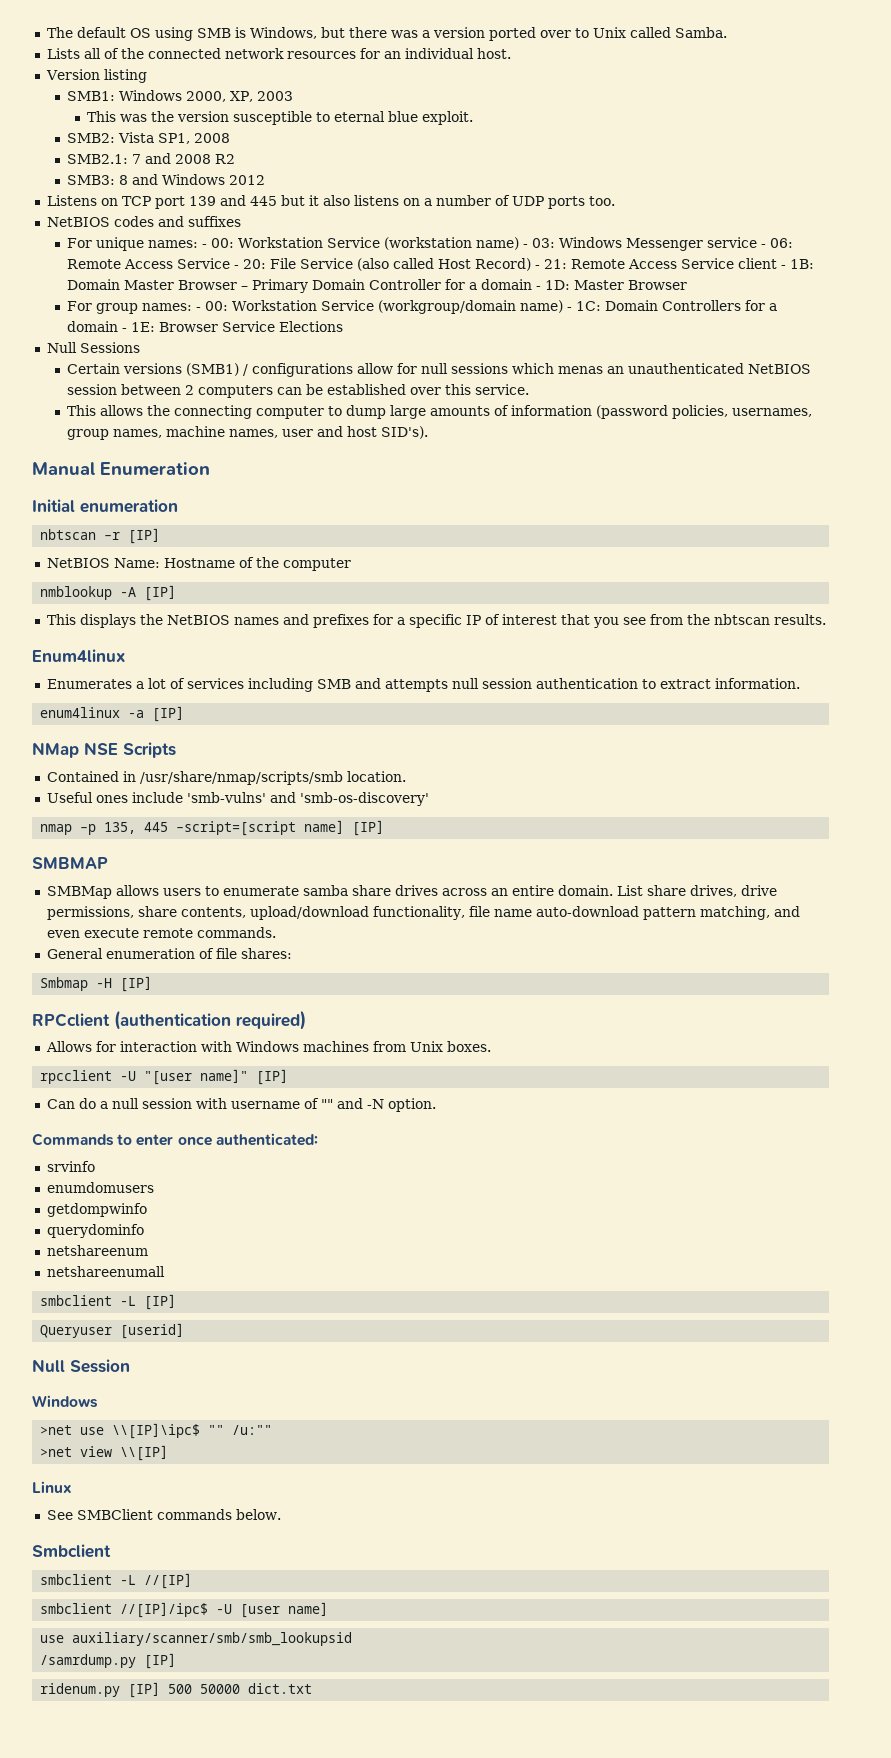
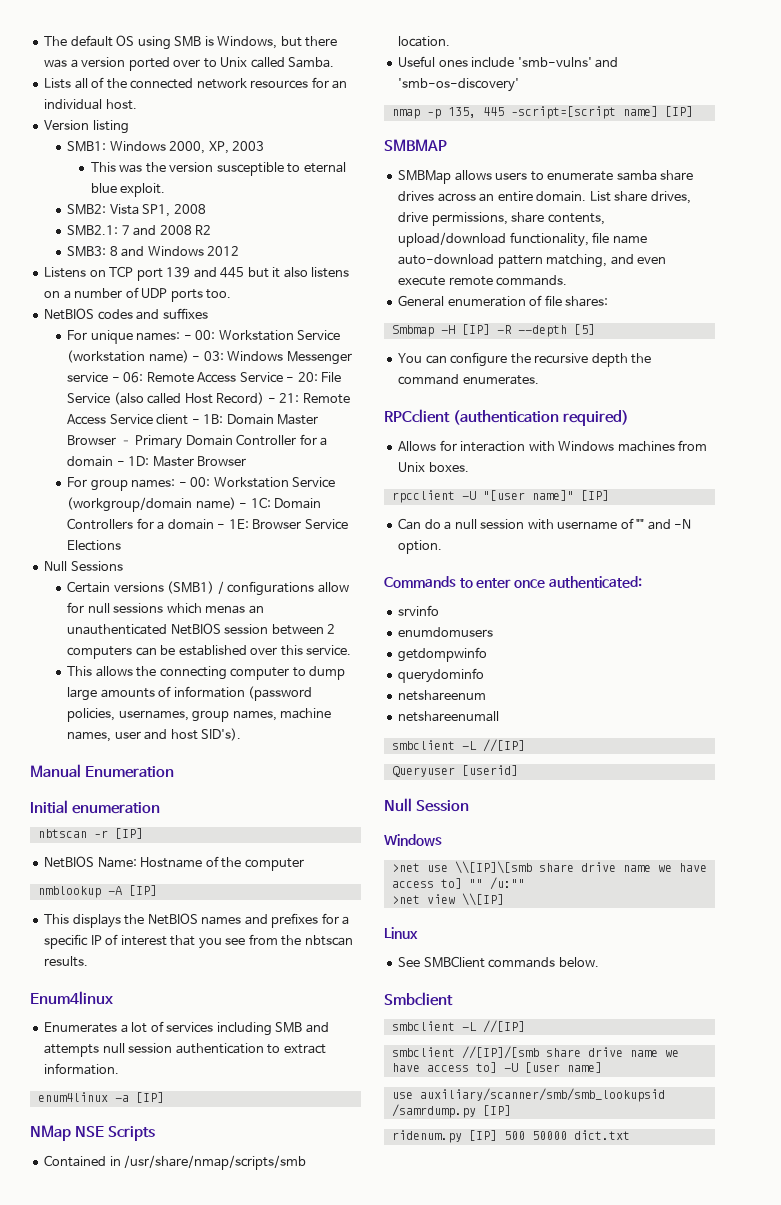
(153, 984) none -> [496,324,595,337] [398,352,652,367] [398,374,539,385] -R --depth [5] // You can configure the recursive depth the command enumerates.
[144,1294,177,1310] [IP] -> [482,739,525,752] //[IP]
[112,1423,201,1439] \\[IP]\ipc$ -> [454,861,707,874] [391,878,462,889] \\[IP]\[smb share drive name we have access to]
[120,1602,209,1618] //[IP]/ipc$ -> [461,1046,679,1059] [391,1062,497,1073] //[IP]/[smb share drive name we have access to]

